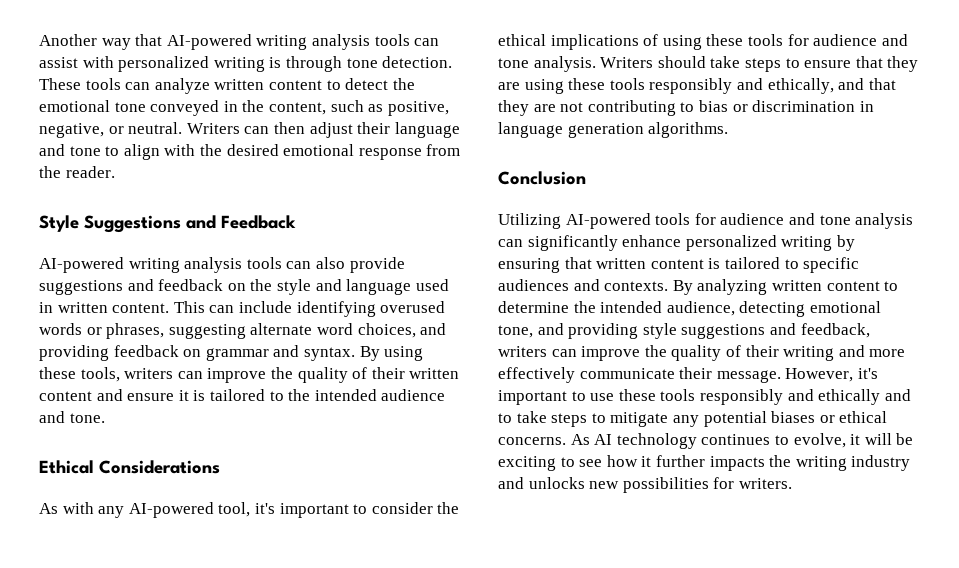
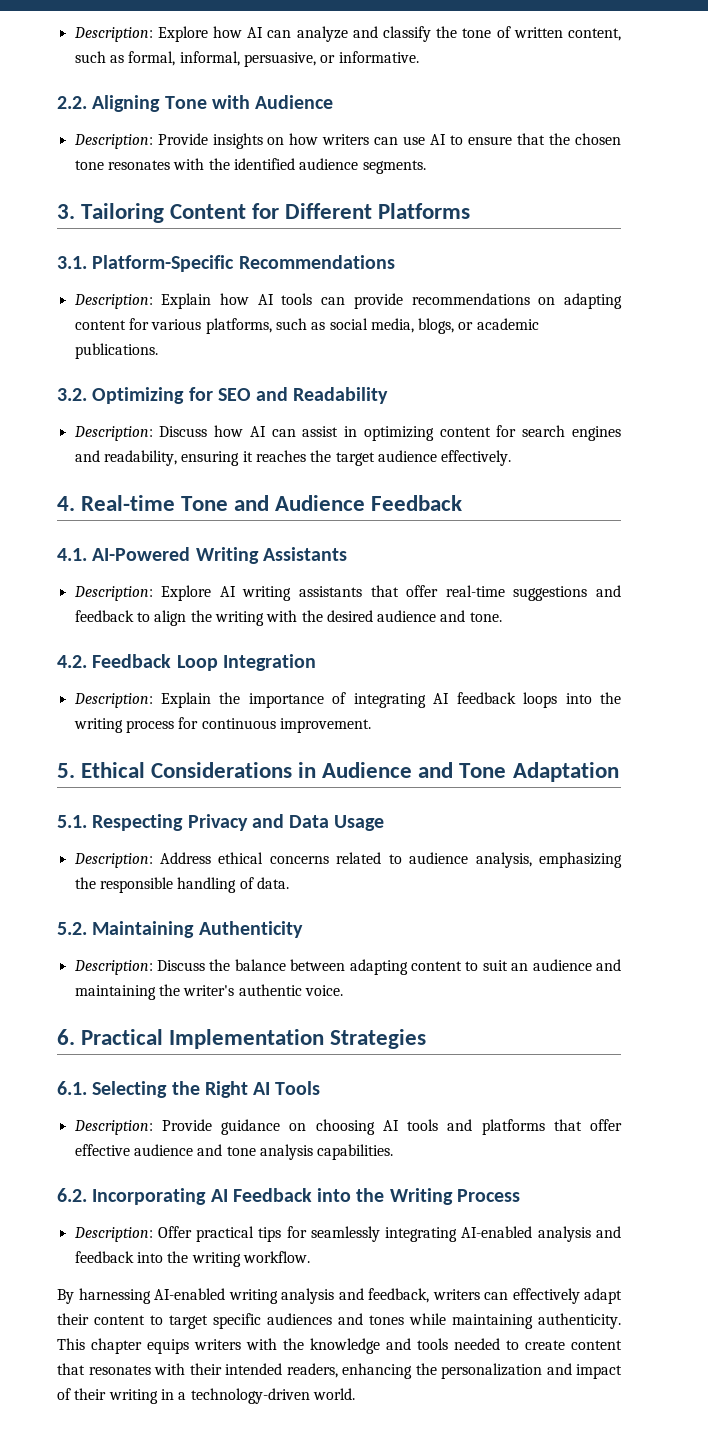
[39,34,440,50] [39,56,453,72] [39,78,415,94] [39,100,449,116] [39,122,460,138] [39,144,461,160] [39,166,115,178] [39,215,296,233] [39,257,405,273] [39,279,449,295] [39,301,446,317] [39,323,447,339] [39,345,424,361] [39,367,460,383] [39,389,446,401] [39,411,105,423] [39,460,220,474] [39,502,460,518] [498,34,908,50] [498,56,919,72] [498,78,896,94] [498,100,874,116] [498,122,729,138] [498,171,586,185] [498,213,914,229] [498,235,855,251] [498,257,860,273] [498,279,899,295] [498,301,881,317] [498,323,870,339] [498,345,906,361] [498,367,878,383] [498,389,911,405] [498,411,888,427] [498,433,914,449] [498,455,911,471] [498,477,792,493] Another way that AI-powered writing analysis tools can assist with personalized writing is through tone detection. These tools can analyze written content to detect the emotional tone conveyed in the content, such as positive, negative, or neutral. Writers can then adjust their language and tone to align with the desired emotional response from the reader. // Style Suggestions and Feedback // AI-powered writing analysis tools can also provide suggestions and feedback on the style and language used in written content. This can include identifying overused words or phrases, suggesting alternate word choices, and providing feedback on grammar and syntax. By using these tools, writers can improve the quality of their written content and ensure it is tailored to the intended audience and tone. // Ethical Considerations // As with any AI-powered tool, it's important to consider the ethical implications of using these tools for audience and tone analysis. Writers should take steps to ensure that they are using these tools responsibly and ethically, and that they are not contributing to bias or discrimination in language generation algorithms. // Conclusion // Utilizing AI-powered tools for audience and tone analysis can significantly enhance personalized writing by ensuring that written content is tailored to specific audiences and contexts. By analyzing written content to determine the intended audience, detecting emotional tone, and providing style suggestions and feedback, writers can improve the quality of their writing and more effectively communicate their message. However, it's important to use these tools responsibly and ethically and to take steps to mitigate any potential biases or ethical concerns. As AI technology continues to evolve, it will be exciting to see how it further impacts the writing industry and unlocks new possibilities for writers. -> [73,26,621,42] [74,51,419,67] [57,95,334,112] [73,133,621,149] [74,158,426,174] [57,203,471,223] [57,255,395,272] [73,293,622,309] [74,318,539,334] [74,343,158,359] [57,387,389,404] [73,425,621,441] [74,450,512,466] [57,495,463,511] [57,547,347,564] [73,585,622,601] [74,610,502,626] [57,654,316,671] [73,692,621,708] [73,717,371,733] [57,762,619,782] [57,814,385,831] [73,852,622,868] [74,877,289,893] [57,921,303,938] [73,959,621,975] [74,984,343,1000] [57,1029,427,1049] [57,1081,321,1098] [73,1119,622,1135] [74,1144,394,1160] [57,1188,520,1205] [73,1226,621,1242] [74,1251,310,1267] [57,1288,622,1304] [57,1313,621,1329] [57,1338,622,1354] [57,1363,622,1379] [57,1388,355,1404] Description: Explore how AI can analyze and classify the tone of written content, such as formal, informal, persuasive, or informative. // 2.2. Aligning Tone with Audience // Description: Provide insights on how writers can use AI to ensure that the chosen tone resonates with the identified audience segments. // 3. Tailoring Content for Different Platforms // 3.1. Platform-Specific Recommendations // Description: Explain how AI tools can provide recommendations on adapting content for various platforms, such as social media, blogs, or academic publications. // 3.2. Optimizing for SEO and Readability // Description: Discuss how AI can assist in optimizing content for search engines and readability, ensuring it reaches the target audience effectively. // 4. Real-time Tone and Audience Feedback // 4.1. AI-Powered Writing Assistants // Description: Explore AI writing assistants that offer real-time suggestions and feedback to align the writing with the desired audience and tone. // 4.2. Feedback Loop Integration // Description: Explain the importance of integrating AI feedback loops into the writing process for continuous improvement. // 5. Ethical Considerations in Audience and Tone Adaptation // 5.1. Respecting Privacy and Data Usage // Description: Address ethical concerns related to audience analysis, emphasizing the responsible handling of data. // 5.2. Maintaining Authenticity // Description: Discuss the balance between adapting content to suit an audience and maintaining the writer's authentic voice. // 6. Practical Implementation Strategies // 6.1. Selecting the Right AI Tools // Description: Provide guidance on choosing AI tools and platforms that offer effective audience and tone analysis capabilities. // 6.2. Incorporating AI Feedback into the Writing Process // Description: Offer practical tips for seamlessly integrating AI-enabled analysis and feedback into the writing workflow. // By harnessing AI-enabled writing analysis and feedback, writers can effectively adapt their content to target specific audiences and tones while maintaining authenticity. This chapter equips writers with the knowledge and tools needed to create content that resonates with their intended readers, enhancing the personalization and impact of their writing in a technology-driven world.

